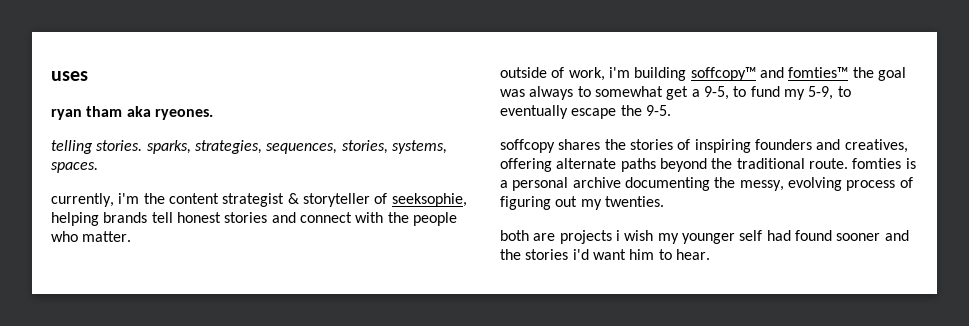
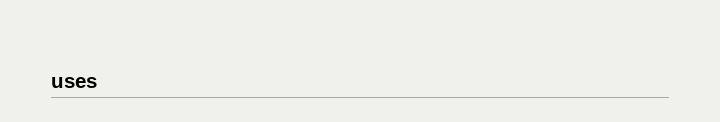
[51,106,213,120] [51,140,447,154] [51,162,98,173] [51,193,467,207] [51,212,457,226] [51,231,132,242] [500,67,906,81] [500,86,851,100] [500,105,671,119] [500,139,908,153] [500,158,916,172] [500,177,913,191] [500,196,664,210] [500,230,909,244] [500,249,710,260] // ryan tham aka ryeones. // telling stories. sparks, strategies, sequences, stories, systems, spaces. // currently, i'm the content strategist & storyteller of seeksophie, helping brands tell honest stories and connect with the people who matter. // outside of work, i'm building soffcopy™ and fomties™ the goal was always to somewhat get a 9-5, to fund my 5-9, to eventually escape the 9-5. // soffcopy shares the stories of inspiring founders and creatives, offering alternate paths beyond the traditional route. fomties is a personal archive documenting the messy, evolving process of figuring out my twenties. // both are projects i wish my younger self had found sooner and the stories i'd want him to hear. -> (97, 82) none

